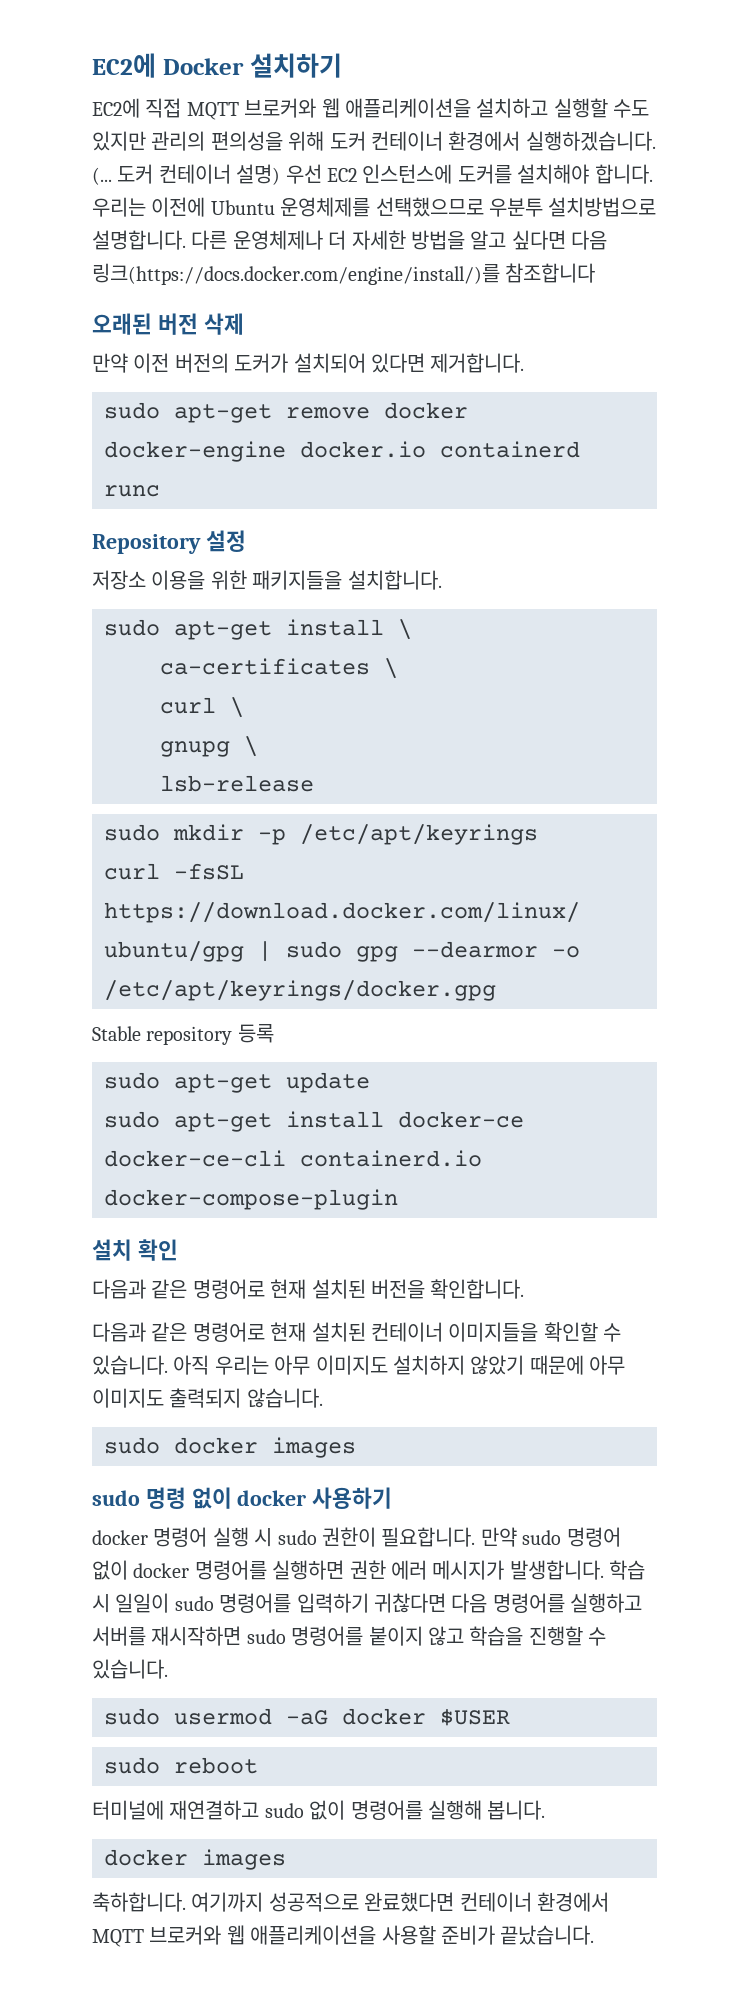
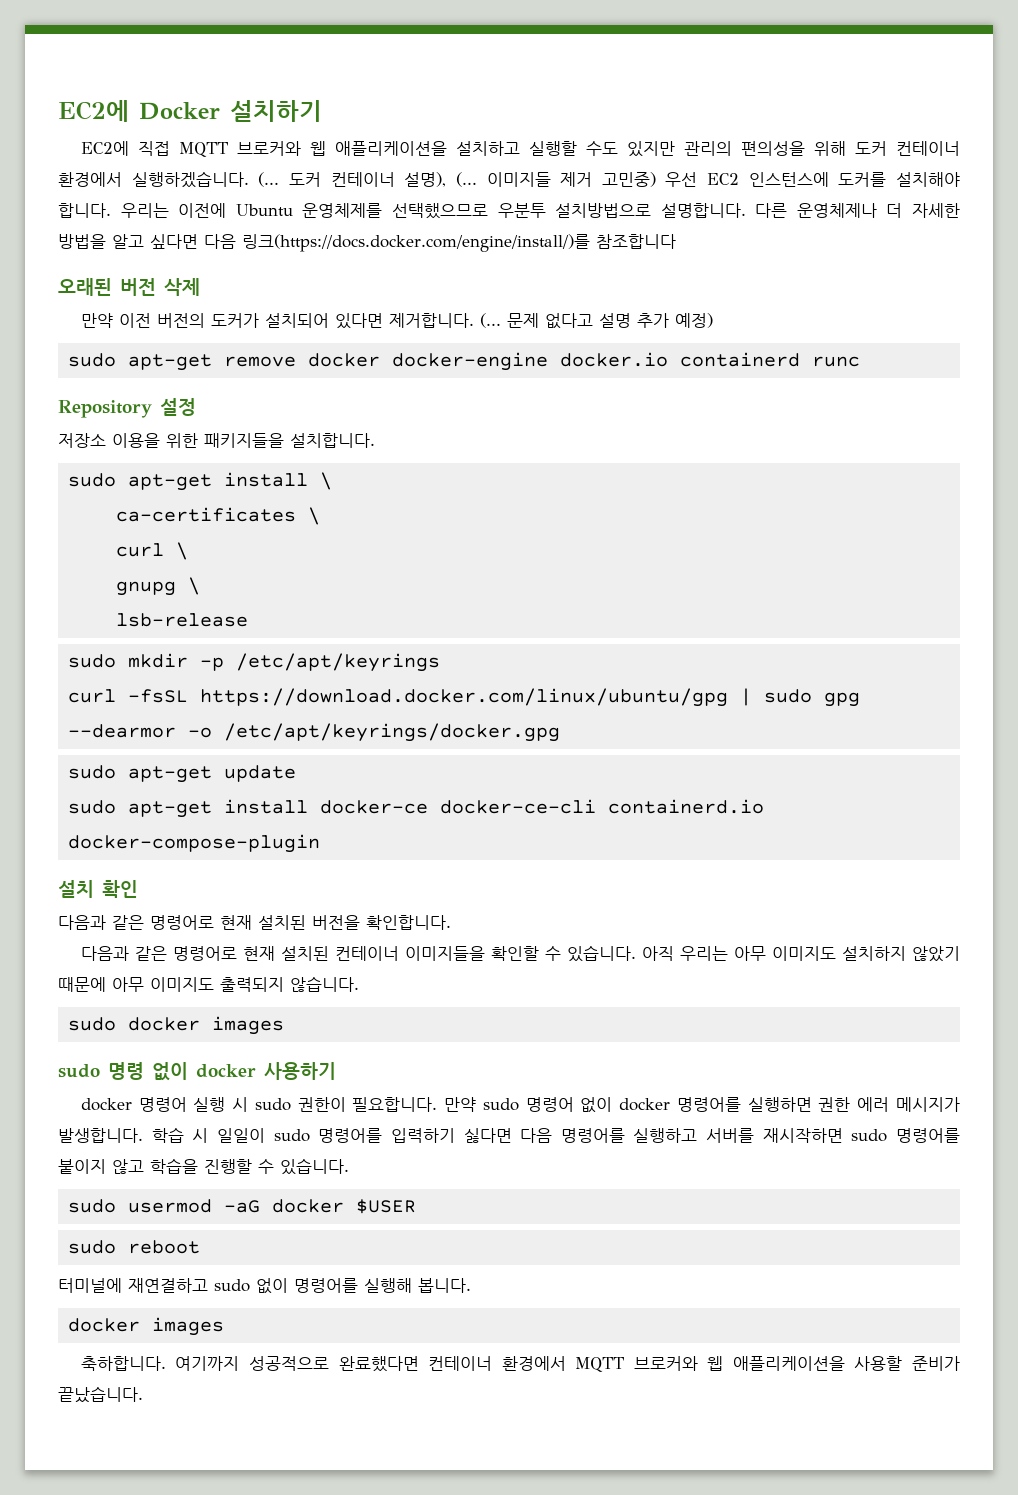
[236,164,281,185] 설명) -> [404,172,656,187] 설명), (... 이미지들 제거 고민중)
(525, 363) none -> [479,313,713,329] (... 문제 없다고 설명 추가 예정)
[92,1024,274,1045] // Stable repository 등록 -> (561, 732) none
[374,1593,446,1613] 귀찮다면 -> [463,1128,512,1143] 싫다면

